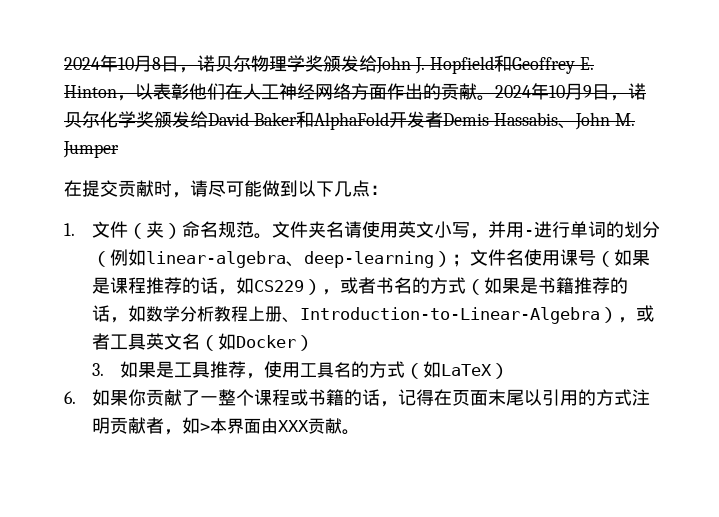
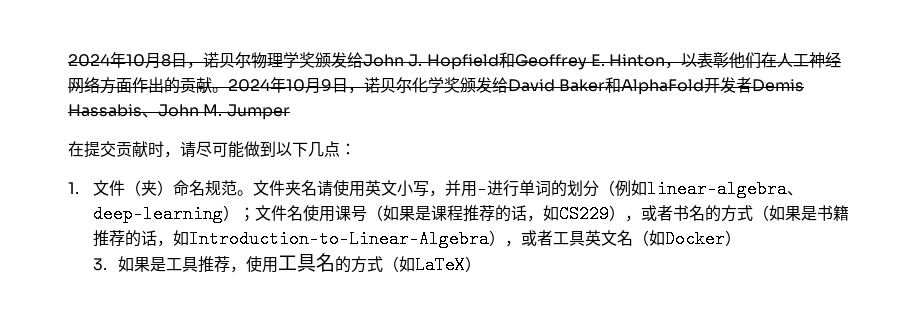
[145,306,300,323] 数学分析教程上册、 -> (190, 238) none
[64,389,650,407] [91,417,360,435] // 6.如果你贡献了一整个课程或书籍的话，记得在页面末尾以引用的方式注明贡献者，如>本界面由XXX贡献。 -> (482, 264) none

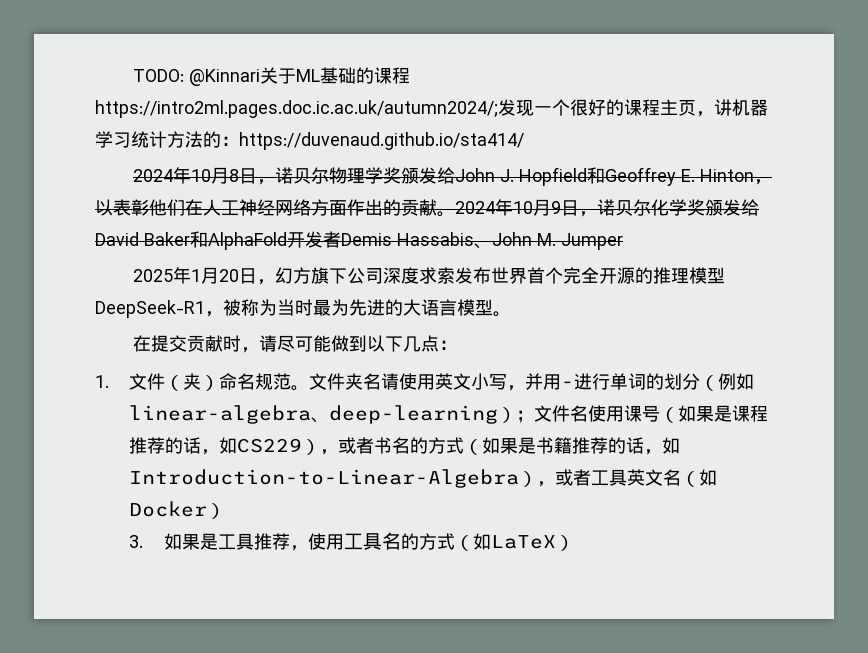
(68, 60) none -> [133,67,411,86] [95,99,768,118] [95,131,524,150] TODO: @Kinnari关于ML基础的课程https://intro2ml.pages.doc.ic.ac.uk/autumn2024/;发现一个很好的课程主页，讲机器学习统计方法的：https://duvenaud.github.io/sta414/ //
(290, 112) none -> [133,267,726,285] [95,299,511,318] // 2025年1月20日，幻方旗下公司深度求索发布世界首个完全开源的推理模型DeepSeek-R1，被称为当时最为先进的大语言模型。

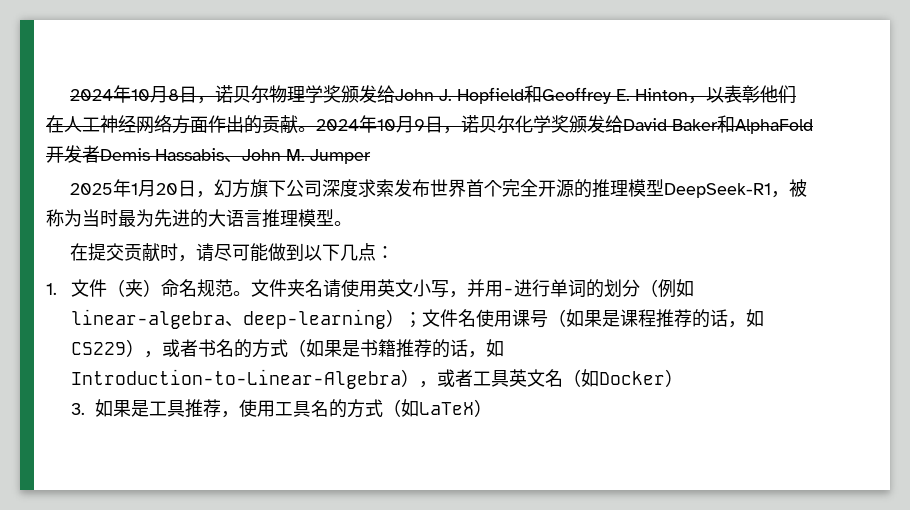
[133,67,411,86] [95,99,768,118] [95,131,524,150] TODO: @Kinnari关于ML基础的课程https://intro2ml.pages.doc.ic.ac.uk/autumn2024/;发现一个很好的课程主页，讲机器学习统计方法的：https://duvenaud.github.io/sta414/ // -> (70, 95) none
(457, 307) none -> [262,209,298,228] 推理

